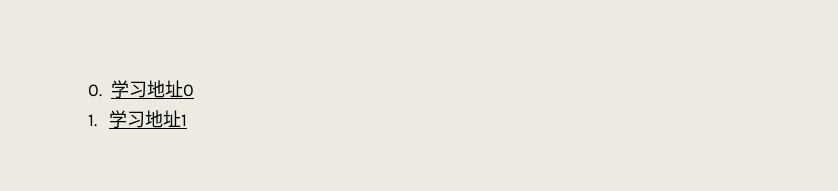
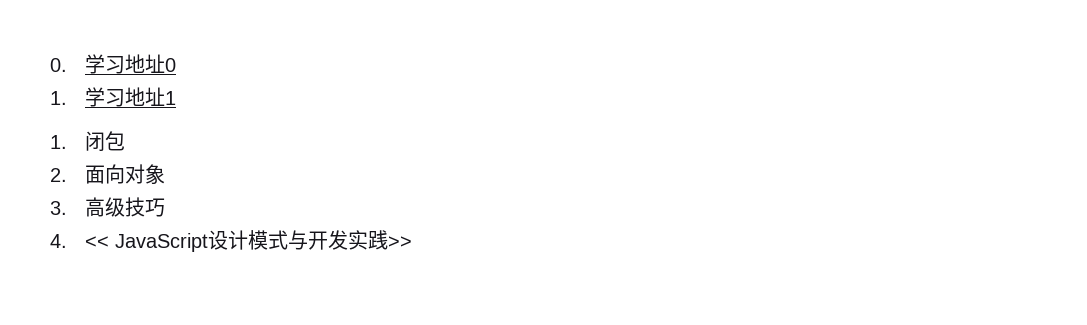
(188, 120) none -> [50,131,125,152] [50,164,165,184] [50,197,165,217] [50,230,412,252] // 1.闭包 // 2.面向对象 // 3.高级技巧 // 4. << JavaScript设计模式与开发实践>>

